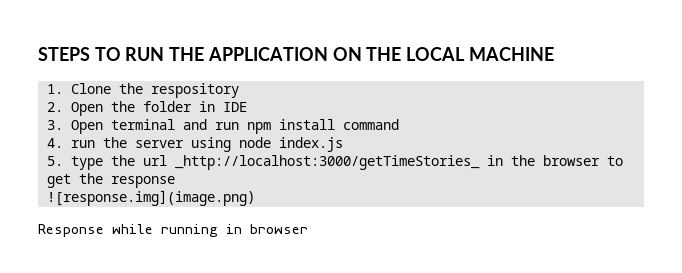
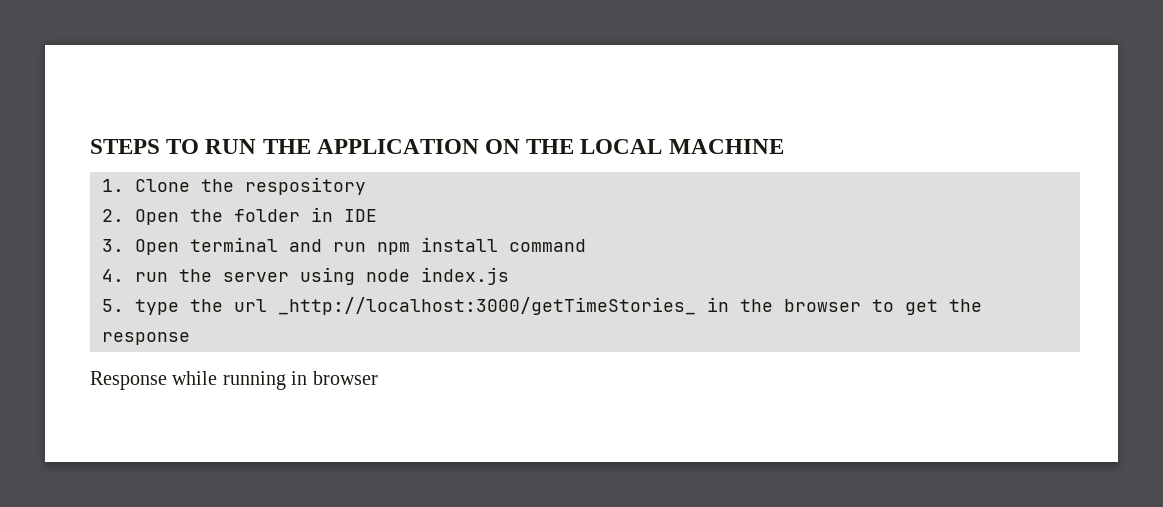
[46,190,255,206] // ![response.img](image.png) -> (190, 338) none

